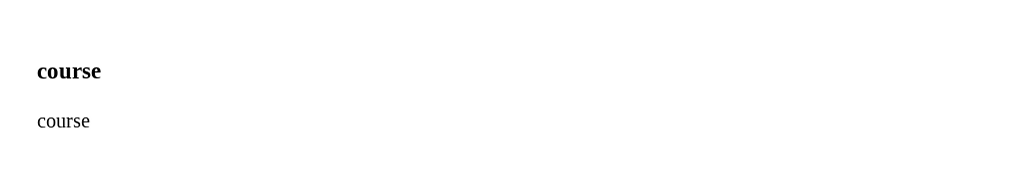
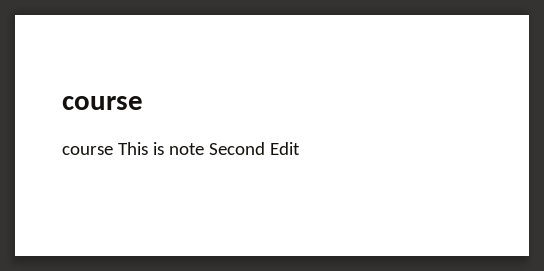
(91, 122) none -> [117,142,300,155] This is note Second Edit

